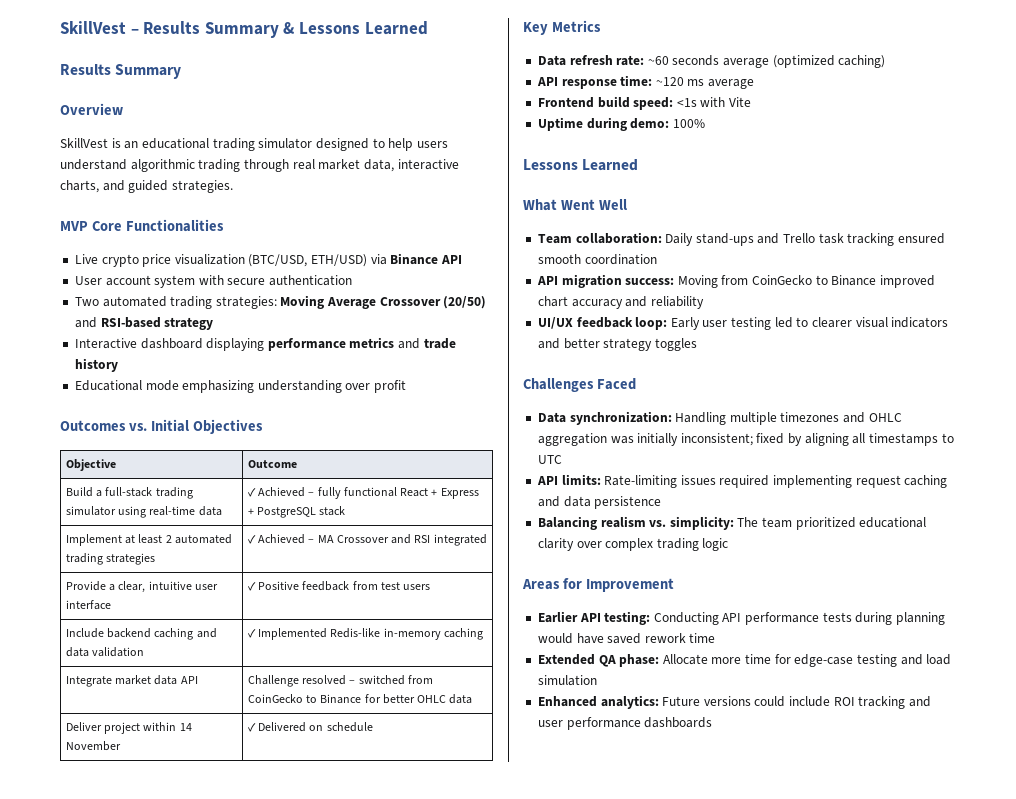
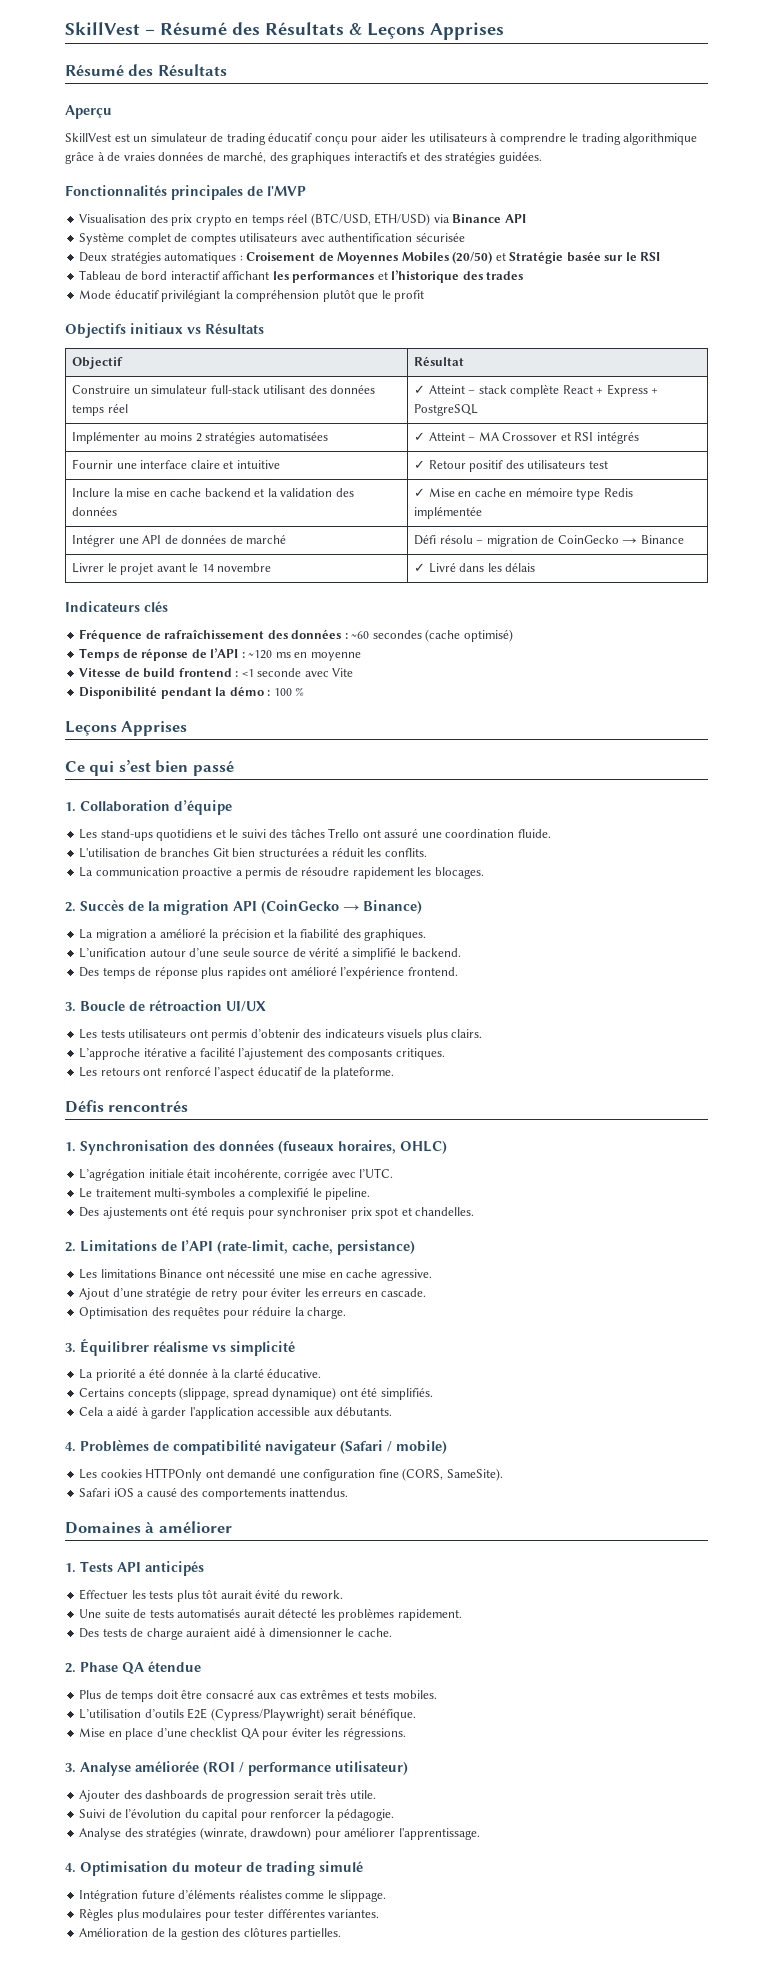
[143,21,428,38] [60,64,182,79] [60,103,123,115] [60,138,448,151] [60,159,459,172] [60,180,233,193] [60,219,224,232] [74,254,245,267] Results Summary & Lessons Learned // Results Summary // Overview // SkillVest is an educational trading simulator designed to help users understand algorithmic trading through real market data, interactive charts, and guided strategies. // MVP Core Functionalities // Live crypto price visualization -> [160,22,504,40] [65,64,227,76] [65,105,112,119] [65,132,698,145] [65,151,542,164] [65,185,306,200] [79,213,308,226] Résumé des Résultats & Leçons Apprises // Résumé des Résultats // Aperçu // SkillVest est un simulateur de trading éducatif conçu pour aider les utilisateurs à comprendre le trading algorithmique grâce à de vraies données de marché, des graphiques interactifs et des stratégies guidées. // Fonctionnalités principales de l'MVP // Visualisation des prix crypto en temps réel
[74,275,353,288] [74,295,487,309] [74,317,214,330] [74,337,456,351] [74,358,118,372] [74,380,407,393] [60,419,263,434] [65,459,116,471] [247,460,297,468] [65,487,193,499] [65,506,222,518] [247,487,397,499] User account system with secure authentication // Two automated trading strategies: Moving Average Crossover (20/50) and RSI-based strategy // Interactive dashboard displaying performance metrics and trade history // Educational mode emphasizing understanding over profit // Outcomes vs. Initial Objectives // Objective | Outcome // Build a full-stack trading simulator using real-time data | ✓ Achieved – fully functional -> [79,232,465,245] [79,251,661,264] [79,270,524,283] [79,289,425,302] [65,323,264,338] [72,357,124,369] [414,356,465,366] [72,384,376,394] [72,403,128,416] [414,384,560,397] Système complet de comptes utilisateurs avec authentification sécurisée // Deux stratégies automatiques : Croisement de Moyennes Mobiles (20/50) et Stratégie basée sur le RSI // Tableau de bord interactif affichant les performances et l’historique des trades // Mode éducatif privilégiant la compréhension plutôt que le profit // Objectifs initiaux vs Résultats // Objectif | Résultat // Construire un simulateur full-stack utilisant des données temps réel | ✓ Atteint – stack complète
[319,506,346,516] [65,534,232,546] [65,553,156,565] [247,534,306,544] stack // Implement at least 2 automated trading strategies | ✓ Achieved -> [72,431,328,444] [414,432,465,441] // Implémenter au moins 2 stratégies automatisées | ✓ Atteint
[391,534,487,546] [65,581,146,593] and RSI integrated // Provide a clear, -> [560,431,639,444] [72,459,234,469] et RSI intégrés // Fournir une interface claire et
[194,584,218,590] [65,600,111,610] [247,581,431,591] [65,628,217,640] [65,647,89,657] user interface | ✓ Positive feedback from test users // Include backend caching and data -> [414,460,608,472] [72,488,278,497] | ✓ Retour positif des utilisateurs test // Inclure la mise en cache backend et la
[247,628,483,640] [65,675,198,687] [247,675,433,687] [247,694,473,704] [65,722,192,734] [65,741,121,751] [247,722,373,732] [523,20,601,35] [537,55,886,68] [536,75,755,89] [537,96,752,110] [537,117,705,131] [523,159,639,171] [523,199,627,211] [537,232,946,246] [537,254,657,265] [536,274,936,288] [537,296,704,309] [537,317,949,330] [537,338,697,351] [523,378,636,392] [537,411,902,425] [537,433,954,446] [537,455,562,464] [536,474,948,488] [537,496,662,509] [537,516,927,530] [537,538,729,551] [522,578,674,592] [537,611,946,625] [537,633,716,644] [537,654,952,667] [537,675,597,686] [537,695,932,709] [537,717,713,730] | ✓ Implemented Redis-like in-memory caching // Integrate market data API | Challenge resolved – switched from CoinGecko to Binance for better OHLC data // Deliver project within 14 November | ✓ Delivered on schedule // Key Metrics // Data refresh rate: ~60 seconds average (optimized caching) // API response time: ~120 ms average // Frontend build speed: <1s with Vite // Uptime during demo: 100% // Lessons Learned // What Went Well // Team collaboration: Daily stand-ups and Trello task tracking ensured smooth coordination // API migration success: Moving from CoinGecko to Binance improved chart accuracy and reliability // UI/UX feedback loop: Early user testing led to clearer visual indicators and better strategy toggles // Challenges Faced // Data synchronization: Handling multiple timezones and OHLC aggregation was initially inconsistent; fixed by aligning all timestamps to UTC // API limits: Rate-limiting issues required implementing request caching and data persistence // Balancing realism vs. simplicity: The team prioritized educational clarity over complex trading logic // Areas for Improvement // Earlier API testing: Conducting API performance tests during planning would have saved rework time // Extended QA phase: Allocate more time for edge-case testing and load simulation // Enhanced analytics: Future versions could include ROI tracking and user performance dashboards -> [335,488,354,497] [72,506,118,516] [414,487,633,500] [414,506,483,519] [72,534,287,547] [414,534,684,547] [72,563,272,575] [414,562,536,573] [65,601,168,612] [79,629,513,642] [79,648,361,661] [79,668,354,678] [79,686,305,699] [65,721,188,736] [65,759,234,776] [65,800,232,815] [79,828,551,841] [79,847,427,858] [79,866,484,879] [65,900,422,915] [79,928,427,941] [79,947,462,960] [79,966,458,979] [65,1000,266,1012] [79,1029,483,1041] [79,1047,445,1060] [79,1066,395,1079] [65,1100,189,1113] [65,1140,447,1155] [79,1168,394,1181] [79,1187,371,1200] [79,1206,475,1219] [65,1240,415,1255] [79,1268,432,1281] [79,1287,427,1300] [79,1306,347,1319] [65,1338,295,1356] [79,1368,322,1381] [79,1387,433,1400] [79,1406,393,1419] [65,1440,447,1455] [79,1468,503,1481] [79,1487,349,1500] [65,1521,232,1534] [65,1561,204,1576] [79,1589,344,1602] [79,1608,462,1621] [79,1627,392,1640] [65,1661,201,1674] [79,1689,437,1702] [79,1708,416,1721] [79,1727,406,1740] [65,1761,408,1776] [79,1789,376,1802] [79,1808,395,1821] [79,1827,480,1840] [65,1861,363,1876] [79,1889,387,1902] [79,1908,380,1921] [79,1927,342,1940] des données | ✓ Mise en cache en mémoire type Redis implémentée // Intégrer une API de données de marché | Défi résolu – migration de CoinGecko → Binance // Livrer le projet avant le 14 novembre | ✓ Livré dans les délais // Indicateurs clés // Fréquence de rafraîchissement des données : ~60 secondes (cache optimisé) // Temps de réponse de l’API : ~120 ms en moyenne // Vitesse de build frontend : <1 seconde avec Vite // Disponibilité pendant la démo : 100 % // Leçons Apprises // Ce qui s’est bien passé // 1. Collaboration d’équipe // Les stand-ups quotidiens et le suivi des tâches Trello ont assuré une coordination fluide. // L'utilisation de branches Git bien structurées a réduit les conflits. // La communication proactive a permis de résoudre rapidement les blocages. // 2. Succès de la migration API (CoinGecko → Binance) // La migration a amélioré la précision et la fiabilité des graphiques. // L’unification autour d’une seule source de vérité a simplifié le backend. // Des temps de réponse plus rapides ont amélioré l’expérience frontend. // 3. Boucle de rétroaction UI/UX // Les tests utilisateurs ont permis d’obtenir des indicateurs visuels plus clairs. // L’approche itérative a facilité l’ajustement des composants critiques. // Les retours ont renforcé l’aspect éducatif de la plateforme. // Défis rencontrés // 1. Synchronisation des données (fuseaux horaires, OHLC) // L’agrégation initiale était incohérente, corrigée avec l’UTC. // Le traitement multi-symboles a complexifié le pipeline. // Des ajustements ont été requis pour synchroniser prix spot et chandelles. // 2. Limitations de l’API (rate-limit, cache, persistance) // Les limitations Binance ont nécessité une mise en cache agressive. // Ajout d’une stratégie de retry pour éviter les erreurs en cascade. // Optimisation des requêtes pour réduire la charge. // 3. Équilibrer réalisme vs simplicité // La priorité a été donnée à la clarté éducative. // Certains concepts (slippage, spread dynamique) ont été simplifiés. // Cela a aidé à garder l'application accessible aux débutants. // 4. Problèmes de compatibilité navigateur (Safari / mobile) // Les cookies HTTPOnly ont demandé une configuration fine (CORS, SameSite). // Safari iOS a causé des comportements inattendus. // Domaines à améliorer // 1. Tests API anticipés // Effectuer les tests plus tôt aurait évité du rework. // Une suite de tests automatisés aurait détecté les problèmes rapidement. // Des tests de charge auraient aidé à dimensionner le cache. // 2. Phase QA étendue // Plus de temps doit être consacré aux cas extrêmes et tests mobiles. // L’utilisation d’outils E2E (Cypress/Playwright) serait bénéfique. // Mise en place d’une checklist QA pour éviter les régressions. // 3. Analyse améliorée (ROI / performance utilisateur) // Ajouter des dashboards de progression serait très utile. // Suivi de l’évolution du capital pour renforcer la pédagogie. // Analyse des stratégies (winrate, drawdown) pour améliorer l'apprentissage. // 4. Optimisation du moteur de trading simulé // Intégration future d’éléments réalistes comme le slippage. // Règles plus modulaires pour tester différentes variantes. // Amélioration de la gestion des clôtures partielles.

